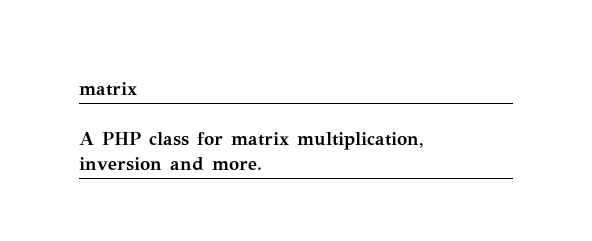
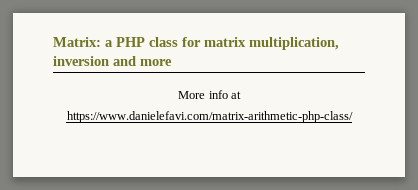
[79,82,137,96] [79,132,94,145] matrix // A -> [53,37,113,47] Matrix: a
[212,160,262,170] more. -> [140,59,172,66] [178,90,241,99] [66,111,353,123] more // More info at // https://www.danielefavi.com/matrix-arithmetic-php-class/

